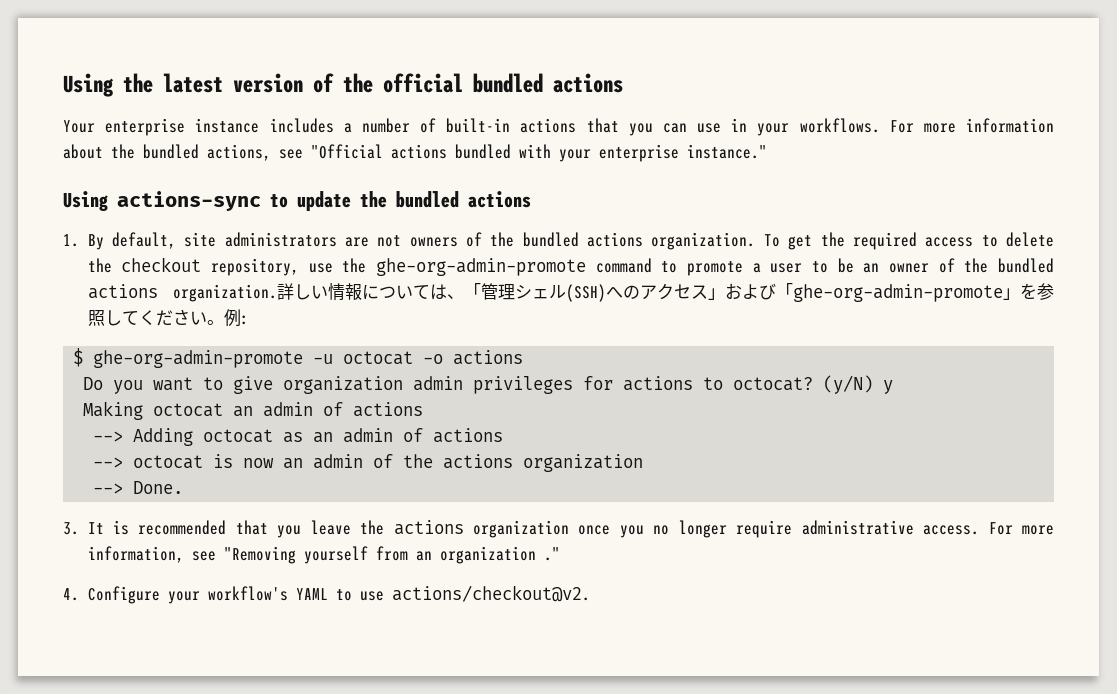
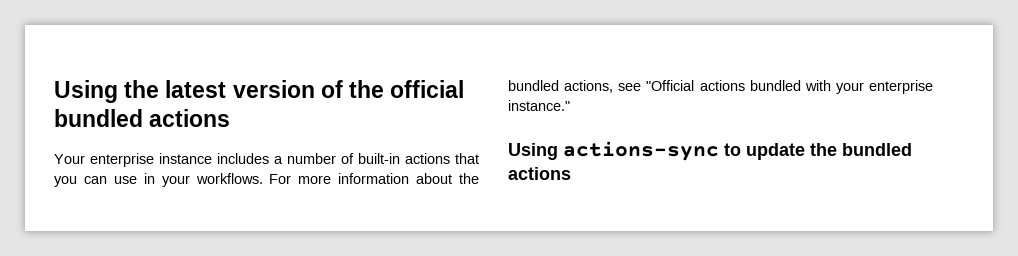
[63,232,1054,250] [87,257,1054,276] [87,283,1054,302] [87,309,249,327] [73,348,524,368] [83,375,894,394] [83,401,424,420] [93,428,504,446] [93,454,644,472] [93,481,184,494] [63,520,1055,538] [87,546,560,564] [63,585,590,604] // 1. By default, site administrators are not owners of the bundled actions organization. To get the required access to delete the checkout repository, use the ghe-org-admin-promote command to promote a user to be an owner of the bundled actions organization.詳しい情報については、「管理シェル(SSH)へのアクセス」および「ghe-org-admin-promote」を参照してください。例: // $ ghe-org-admin-promote -u octocat -o actions // Do you want to give organization admin privileges for actions to octocat? (y/N) y // Making octocat an admin of actions // --> Adding octocat as an admin of actions // --> octocat is now an admin of the actions organization // --> Done. // 3. It is recommended that you leave the actions organization once you no longer require administrative access. For more information, see "Removing yourself from an organization ." // 4. Configure your workflow's YAML to use actions/checkout@v2. -> (571, 173) none

